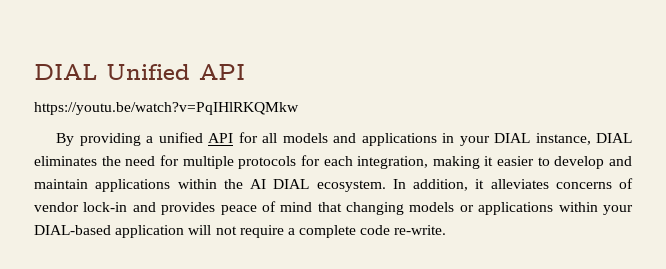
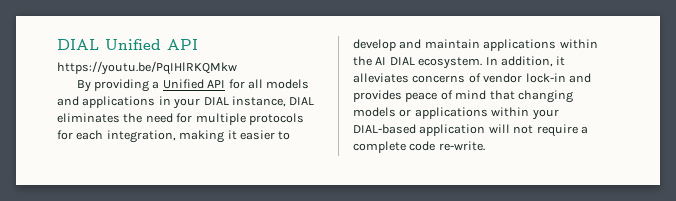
[34,102,299,115] https://youtu.be/watch?v=PqIHlRKQMkw -> [57,61,237,75] https://youtu.be/PqIHlRKQMkw
[158,132,203,143] unified -> [162,79,204,89] Unified

